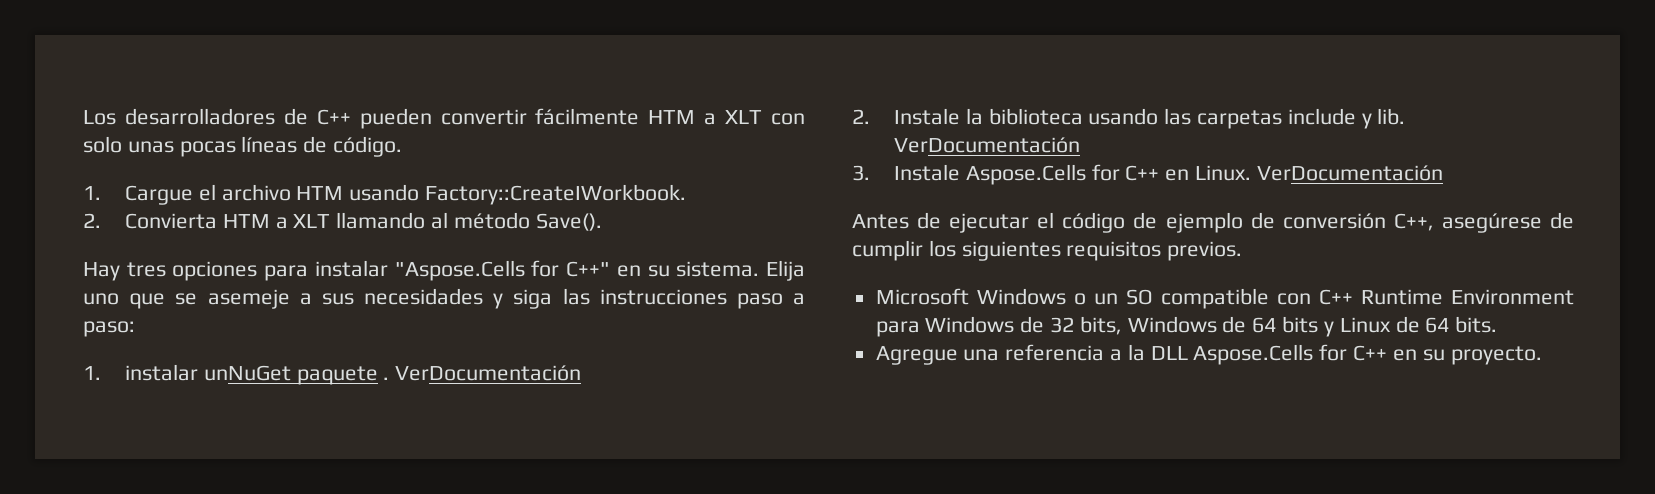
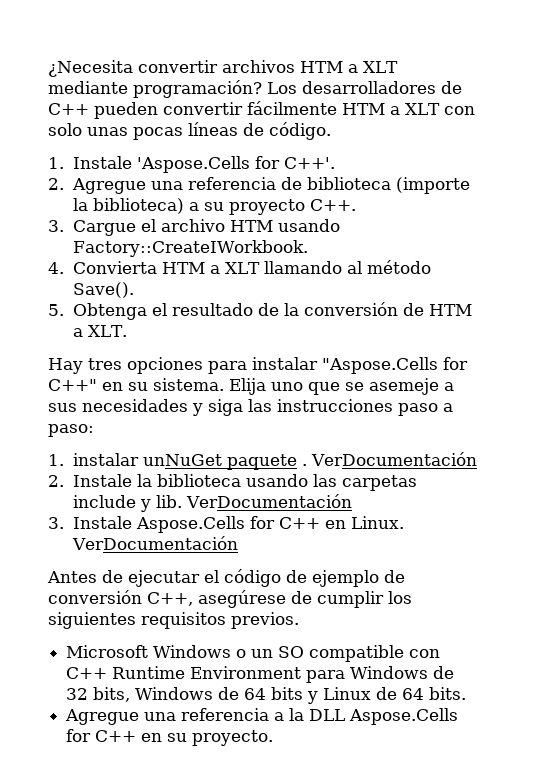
(83, 117) none -> [48,60,398,77] [48,80,262,98] ¿Necesita convertir archivos HTM a XLT mediante programación?
(101, 193) none -> [73,156,336,173] [48,177,471,194] [73,198,357,215] [48,220,64,232] Instale 'Aspose.Cells for C++'. // 2. Agregue una referencia de biblioteca (importe la biblioteca) a su proyecto C++. // 3.
[83,213,101,228] 2. -> [48,262,64,274] 4.
(602, 222) none -> [48,302,473,320] [73,325,128,337] // 5. Obtenga el resultado de la conversión de HTM a XLT.

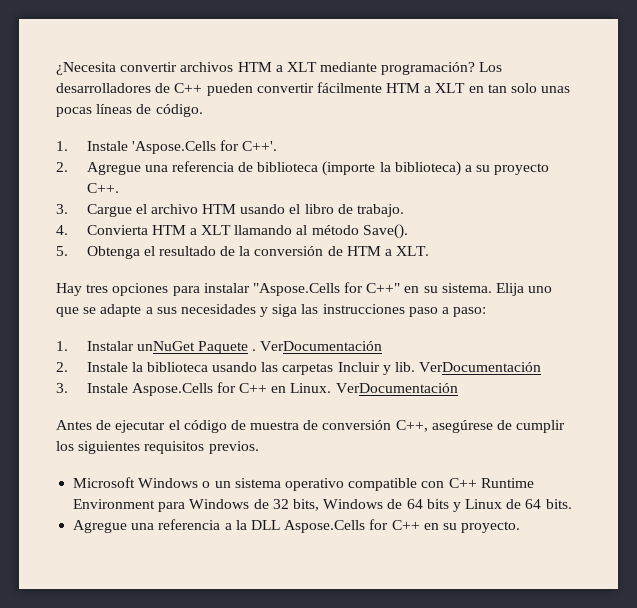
[443,106,475,115] con -> [468,84,507,93] en tan
[73,240,309,257] Factory::CreateIWorkbook. -> [289,204,404,217] el libro de trabajo.
[369,378,439,395] asemeje -> [100,304,142,317] adapte
[73,453,298,470] instalar unNuGet paquete -> [86,341,248,354] Instalar unNuGet Paquete
[73,495,137,508] include -> [337,362,380,372] Incluir
[312,570,379,587] ejemplo -> [250,421,300,430] muestra
[278,646,305,658] SO -> [234,478,344,491] sistema operativo

